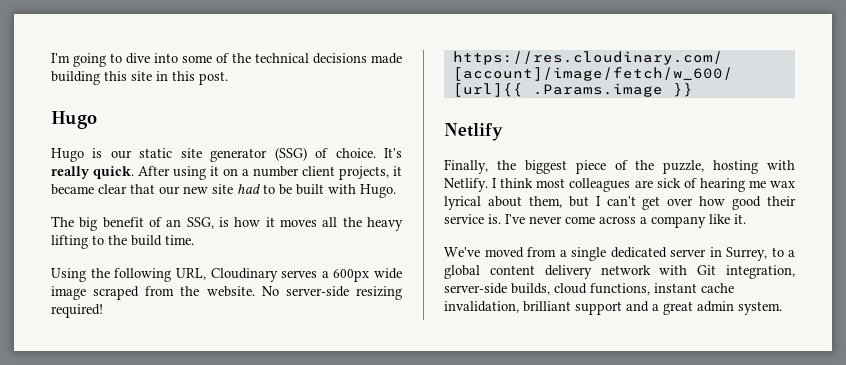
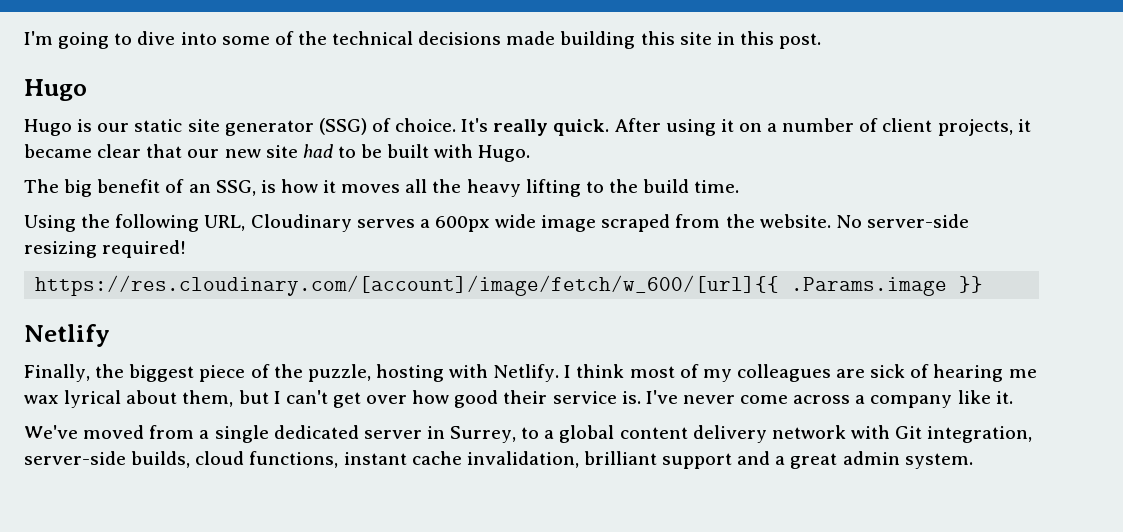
(299, 171) none -> [859,118,879,132] of
(566, 183) none -> [679,364,732,382] of my

